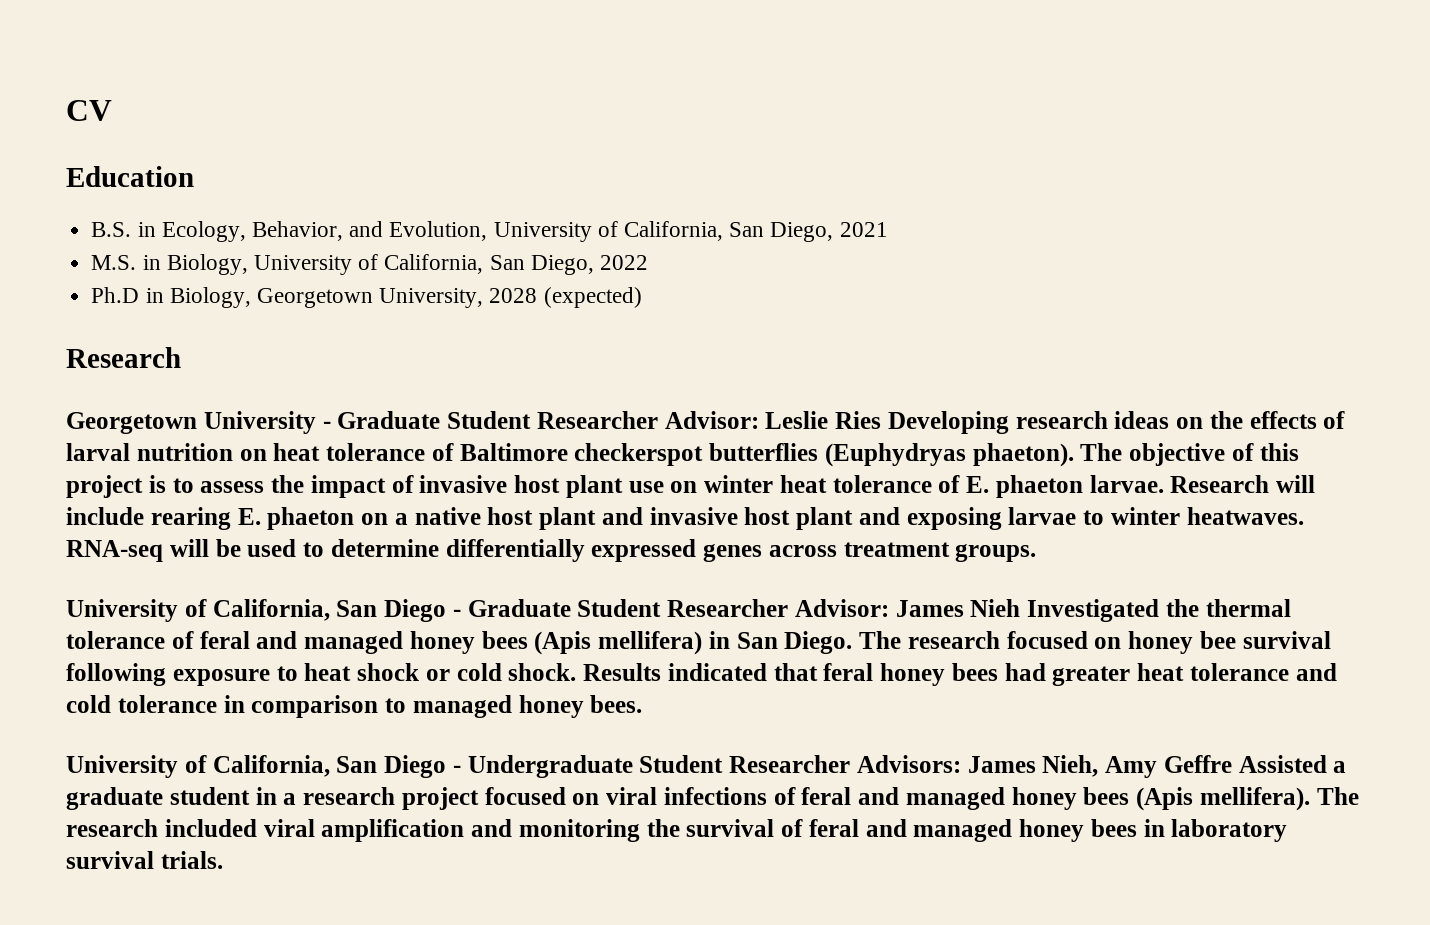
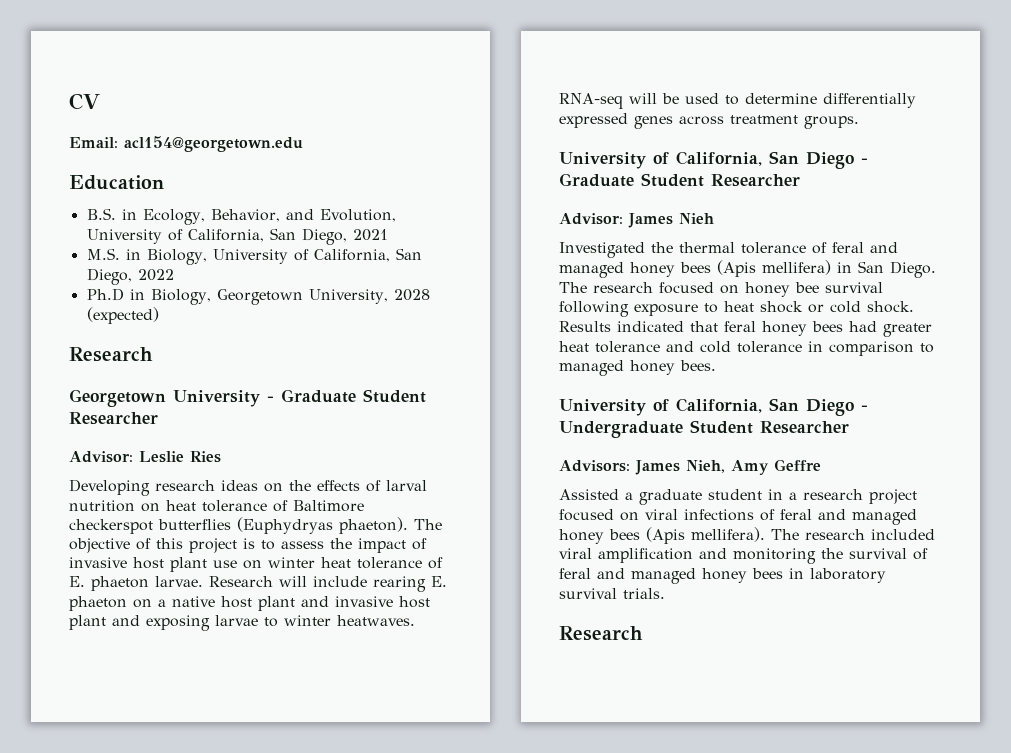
(112, 110) none -> [69,136,303,152] // Email: acl154@georgetown.edu
(658, 420) none -> (158, 418) //
(881, 420) none -> (221, 457) //
(788, 608) none -> (800, 180) //
(1021, 608) none -> (714, 218) //
(850, 764) none -> (849, 427) //
(1232, 764) none -> (821, 465) //
(223, 860) none -> [559,626,643,641] // Research

